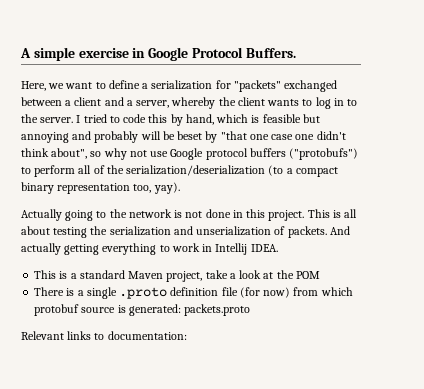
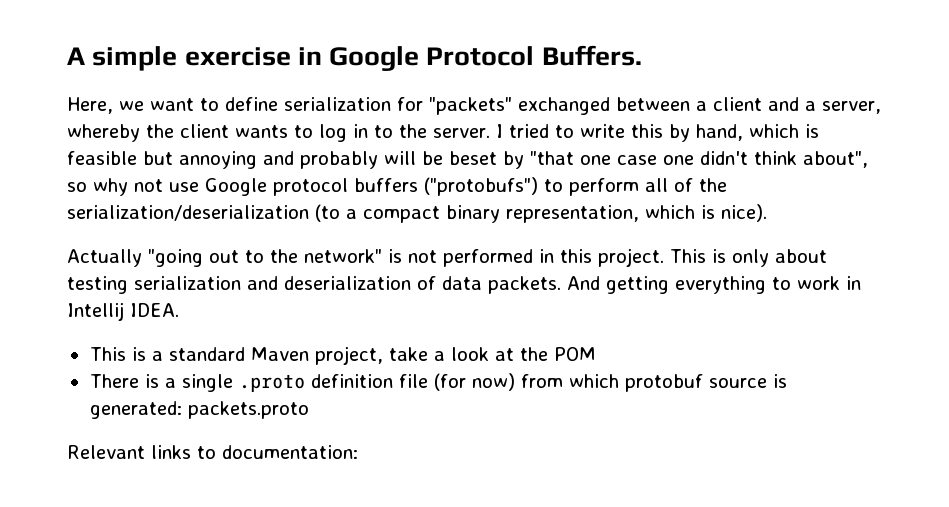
[142,83,149,89] a -> (278, 104) none
[123,114,147,123] code -> [579,124,625,138] write
[57,182,180,194] representation too, yay). -> [506,204,767,223] representation, which is nice).
[65,209,172,221] going to the network -> [148,249,382,267] "going out to the network"
[205,209,231,218] done -> [443,249,533,267] performed
[344,209,358,218] all -> [732,249,769,267] only
[90,226,108,235] the -> (128, 285) none
[196,226,286,236] unserialization of -> [284,276,482,290] deserialization of data
[21,243,61,255] actually -> (600, 283) none

